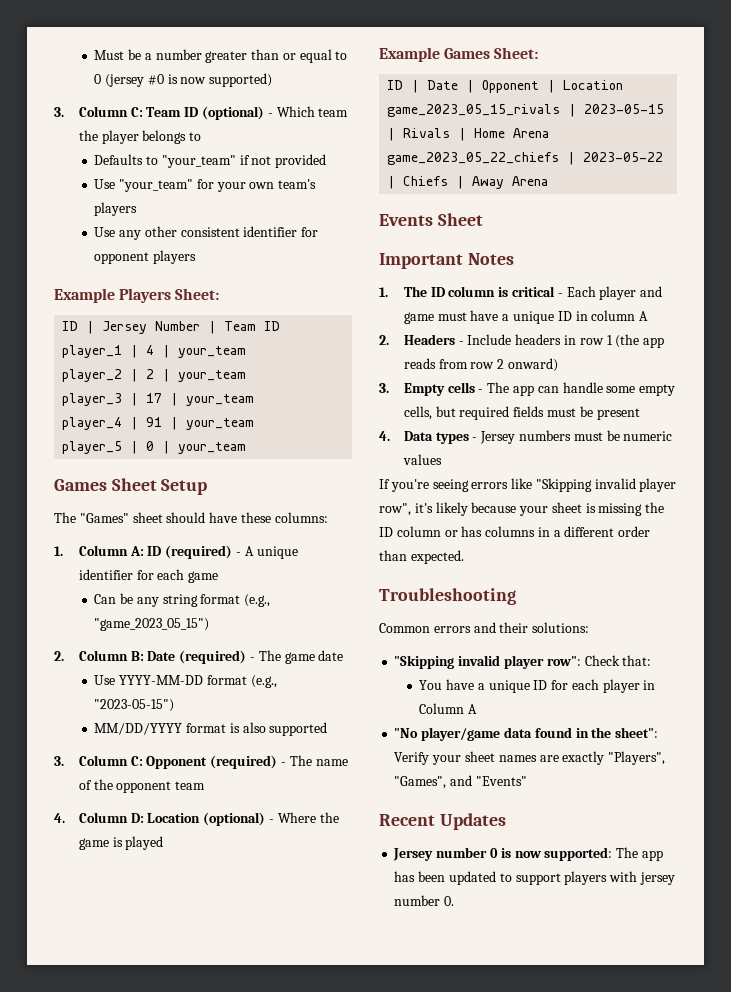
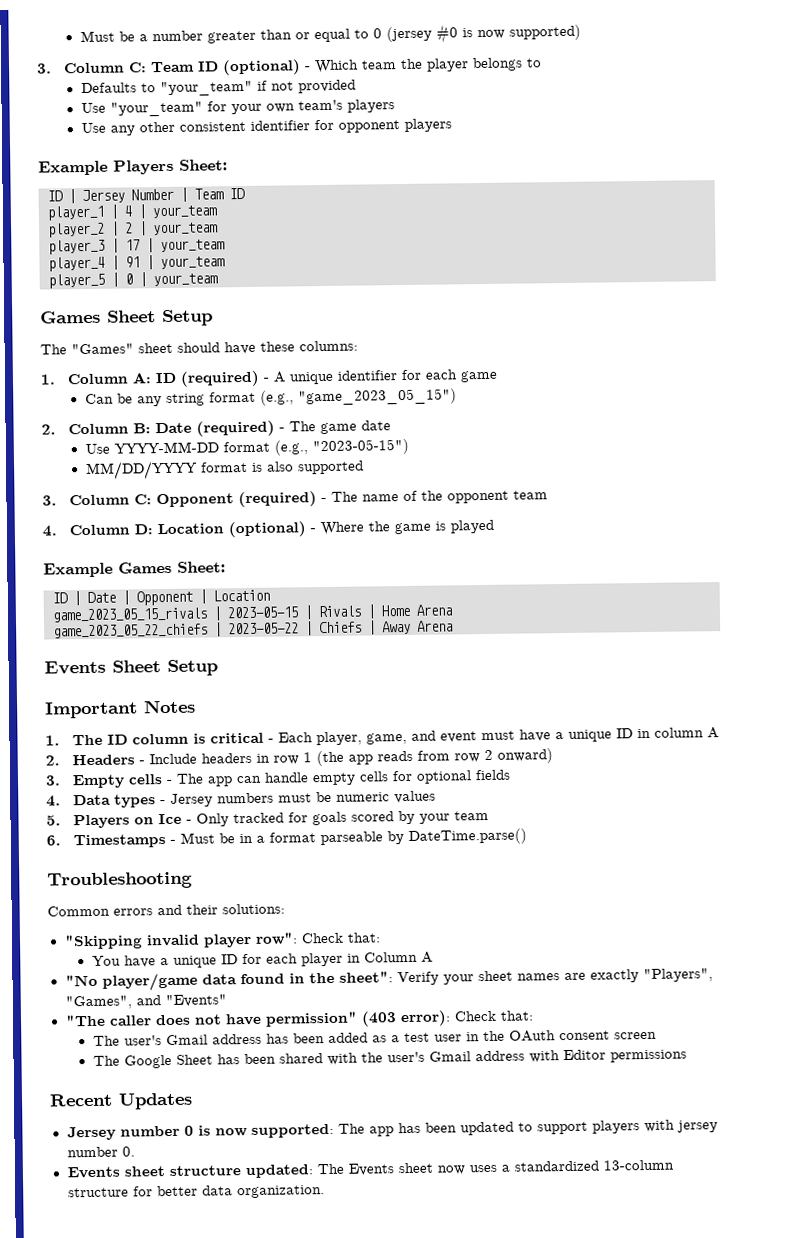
(483, 219) none -> [167,659,218,676] Setup
[599,286,663,300] [403,312,434,324] player and game -> [316,730,478,746] player, game, and event
[606,384,676,396] [403,406,640,420] some empty cells, but required fields must be present -> [312,769,512,786] empty cells for optional fields
[379,478,677,492] [379,502,665,516] [379,526,651,537] [379,550,464,564] If you're seeing errors like "Skipping invalid player row", it's likely because your sheet is missing the ID column or has columns in a different order than expected. -> [46,810,490,829] [46,828,528,849] 5. Players on Ice - Only tracked for goals scored by your team // 6. Timestamps - Must be in a format parseable by DateTime.parse()
(527, 781) none -> [64,1010,534,1027] [92,1030,657,1046] [92,1049,687,1069] // "The caller does not have permission" (403 error): Check that: // The user's Gmail address has been added as a test user in the OAuth consent screen // The Google Sheet has been shared with the user's Gmail address with Editor permissions
(455, 901) none -> [66,1159,674,1179] [67,1185,325,1199] // Events sheet structure updated: The Events sheet now uses a standardized 13-column structure for better data organization.

